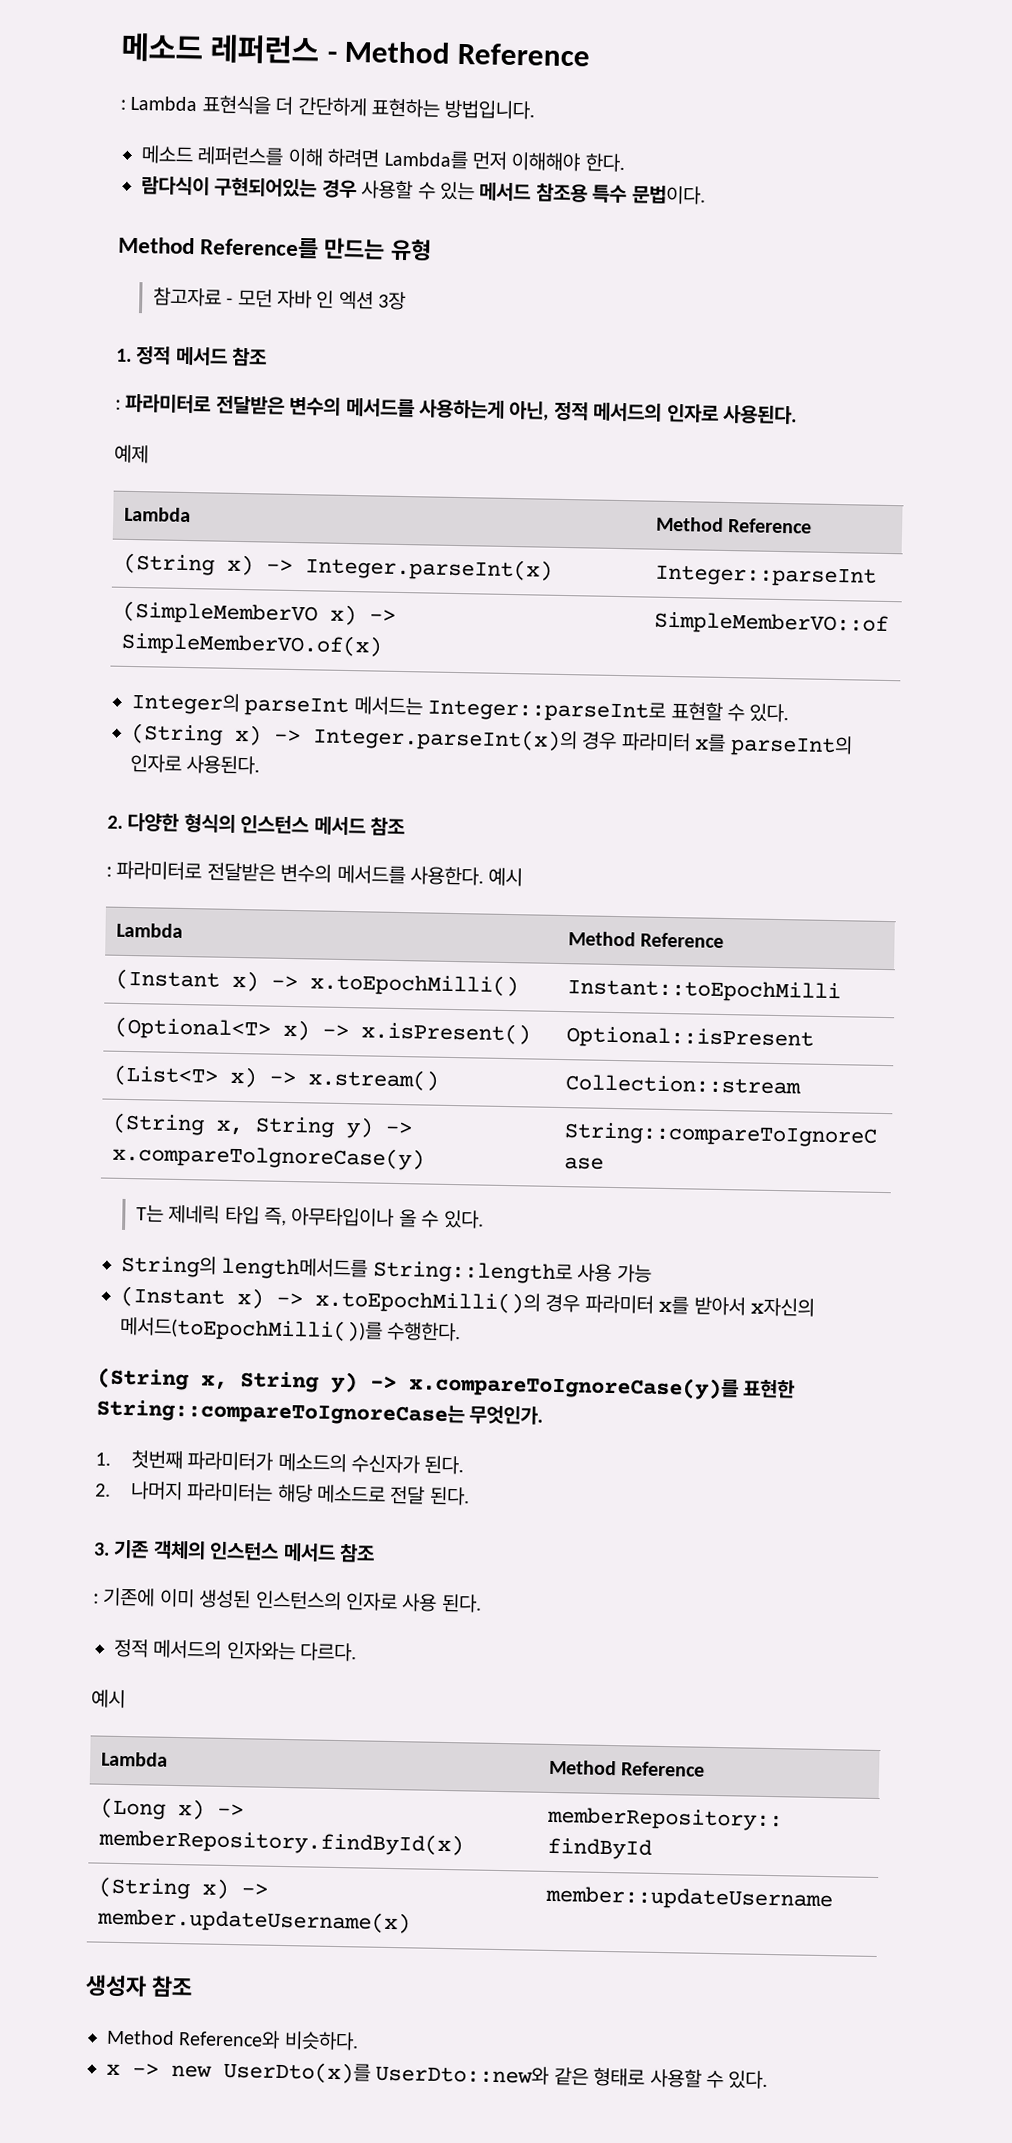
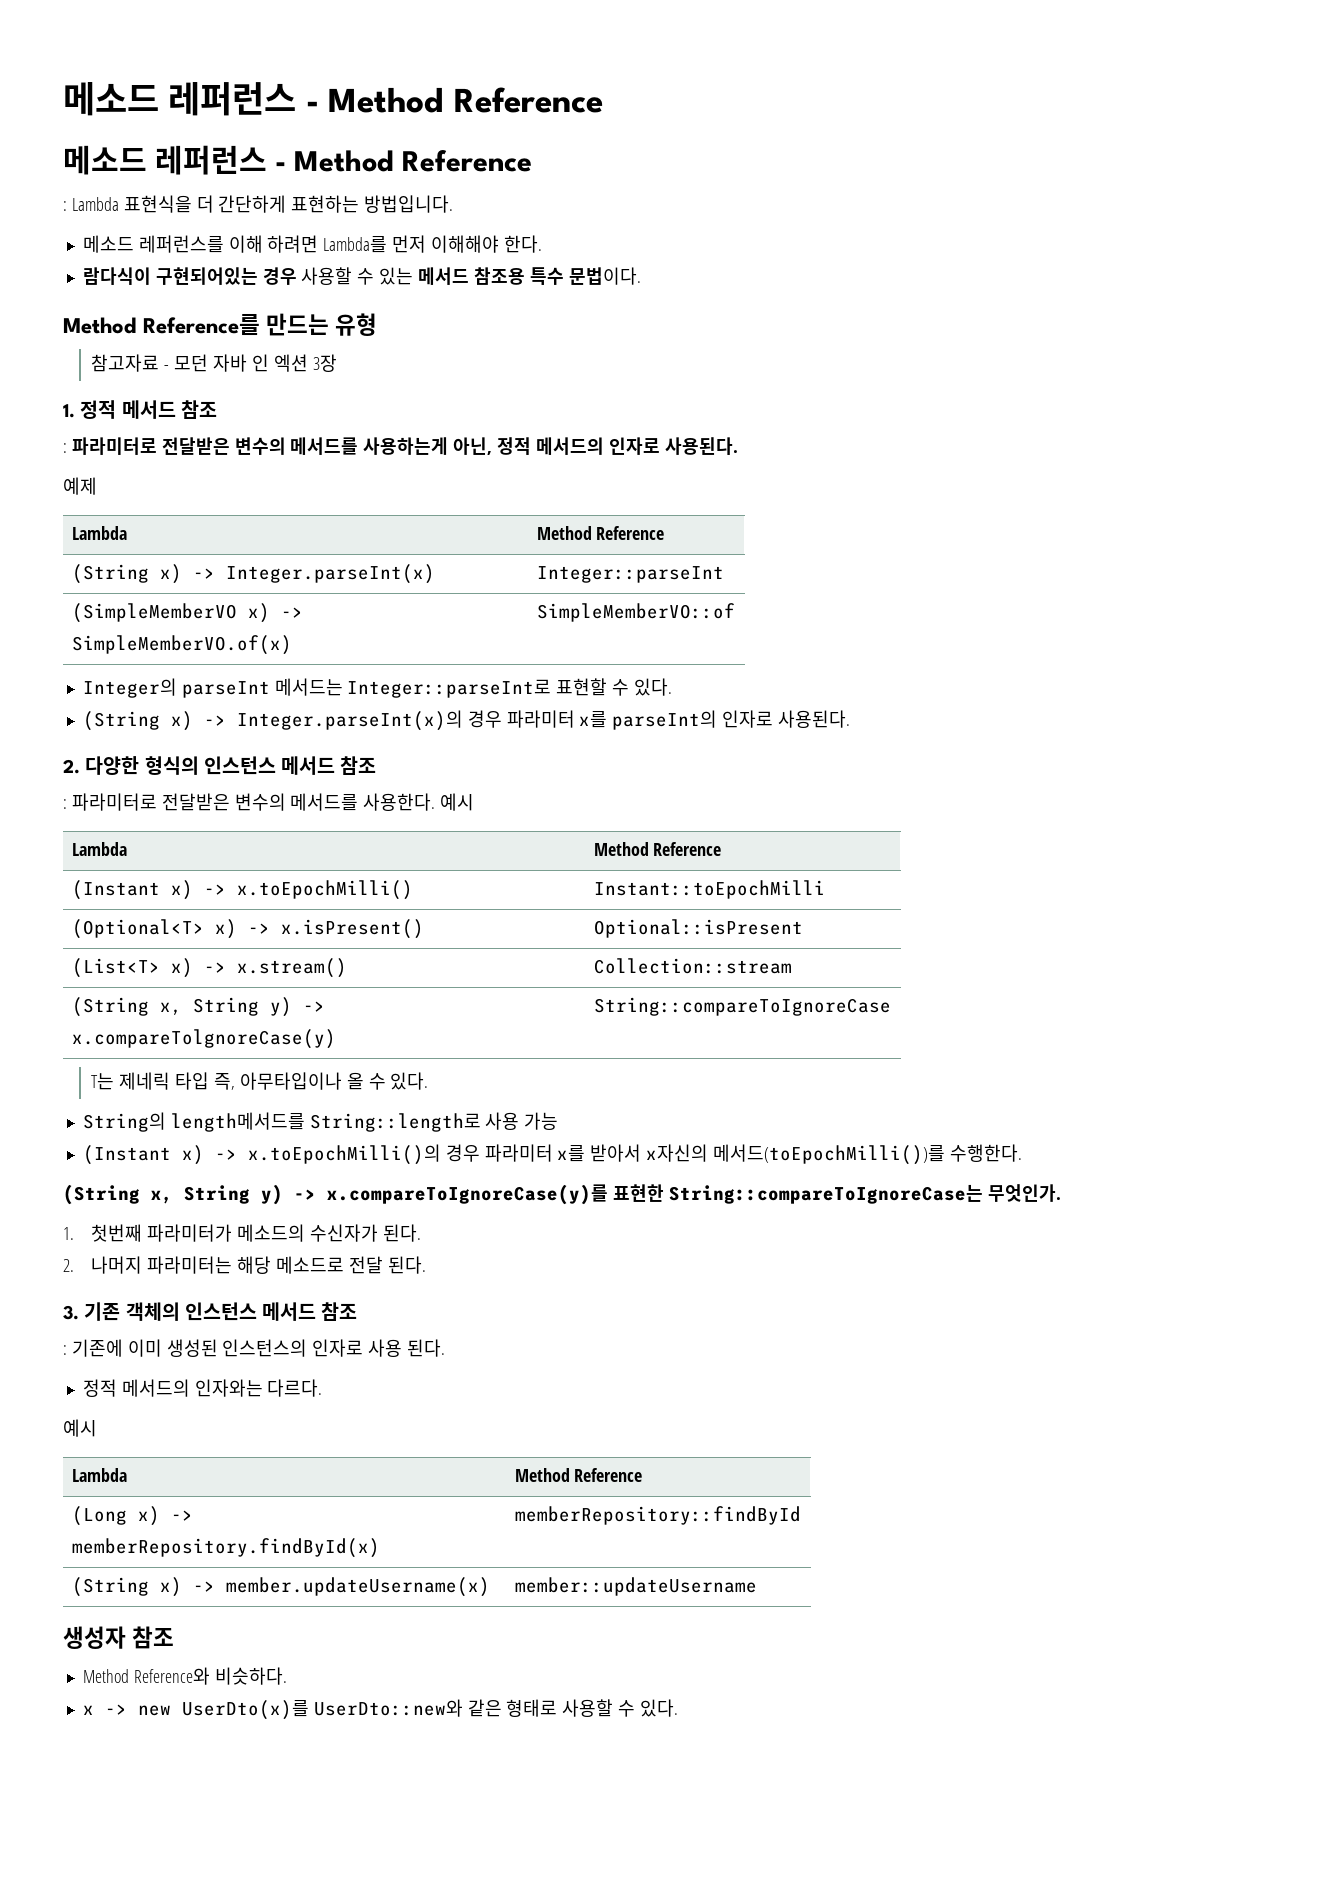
[121,32,591,67] 메소드 레퍼런스 - Method Reference -> [63,82,603,116] [63,145,533,175] 메소드 레퍼런스 - Method Reference // 메소드 레퍼런스 - Method Reference

